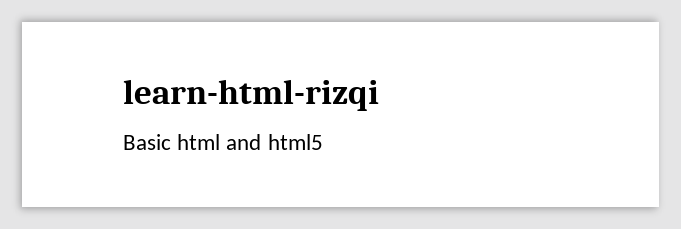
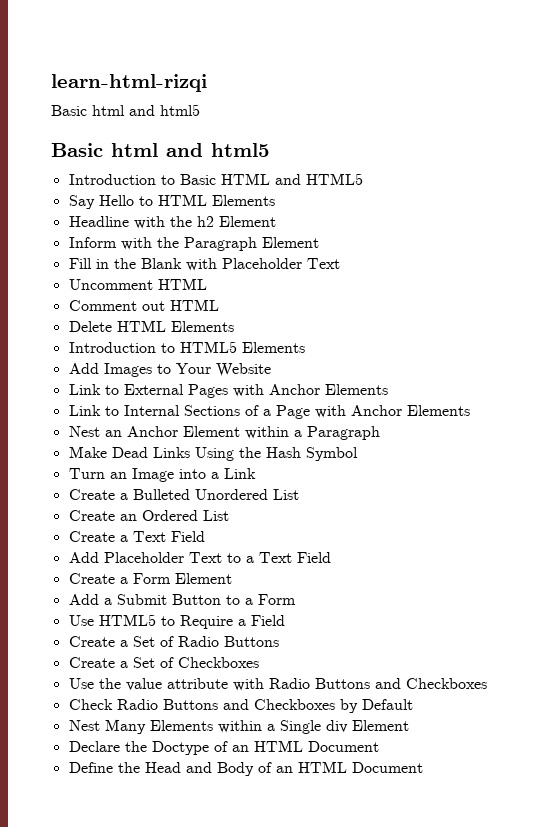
(323, 142) none -> [51,143,270,157] [68,173,363,185] [68,194,275,209] [68,216,276,229] [68,237,319,251] [68,258,340,271] [68,278,207,290] [68,299,219,311] [68,320,234,332] [68,341,305,353] [68,363,271,377] [68,384,388,398] [68,405,470,419] [68,426,380,440] [68,446,358,461] [68,468,256,482] [68,489,299,500] [68,510,229,521] [68,531,205,542] [68,552,331,563] [68,573,232,584] [68,594,296,605] [68,614,285,629] [68,636,279,647] [68,657,259,668] [68,678,487,691] [68,699,413,713] [68,719,409,734] [68,740,379,755] [68,761,423,776] // Basic html and html5 // Introduction to Basic HTML and HTML5 // Say Hello to HTML Elements // Headline with the h2 Element // Inform with the Paragraph Element // Fill in the Blank with Placeholder Text // Uncomment HTML // Comment out HTML // Delete HTML Elements // Introduction to HTML5 Elements // Add Images to Your Website // Link to External Pages with Anchor Elements // Link to Internal Sections of a Page with Anchor Elements // Nest an Anchor Element within a Paragraph // Make Dead Links Using the Hash Symbol // Turn an Image into a Link // Create a Bulleted Unordered List // Create an Ordered List // Create a Text Field // Add Placeholder Text to a Text Field // Create a Form Element // Add a Submit Button to a Form // Use HTML5 to Require a Field // Create a Set of Radio Buttons // Create a Set of Checkboxes // Use the value attribute with Radio Buttons and Checkboxes // Check Radio Buttons and Checkboxes by Default // Nest Many Elements within a Single div Element // Declare the Doctype of an HTML Document // Define the Head and Body of an HTML Document

